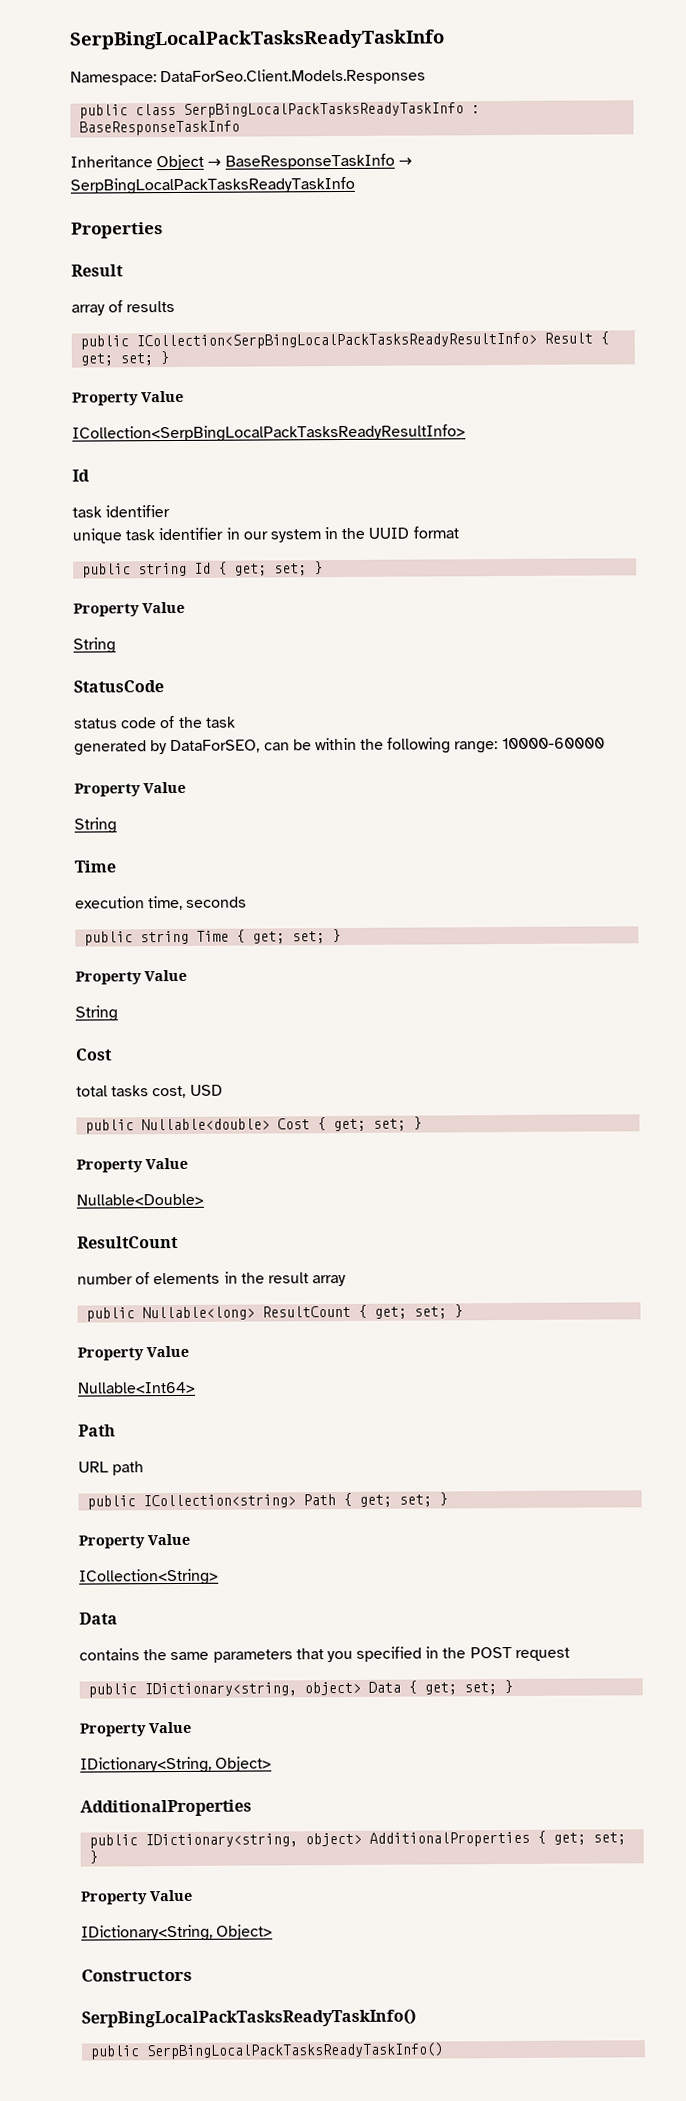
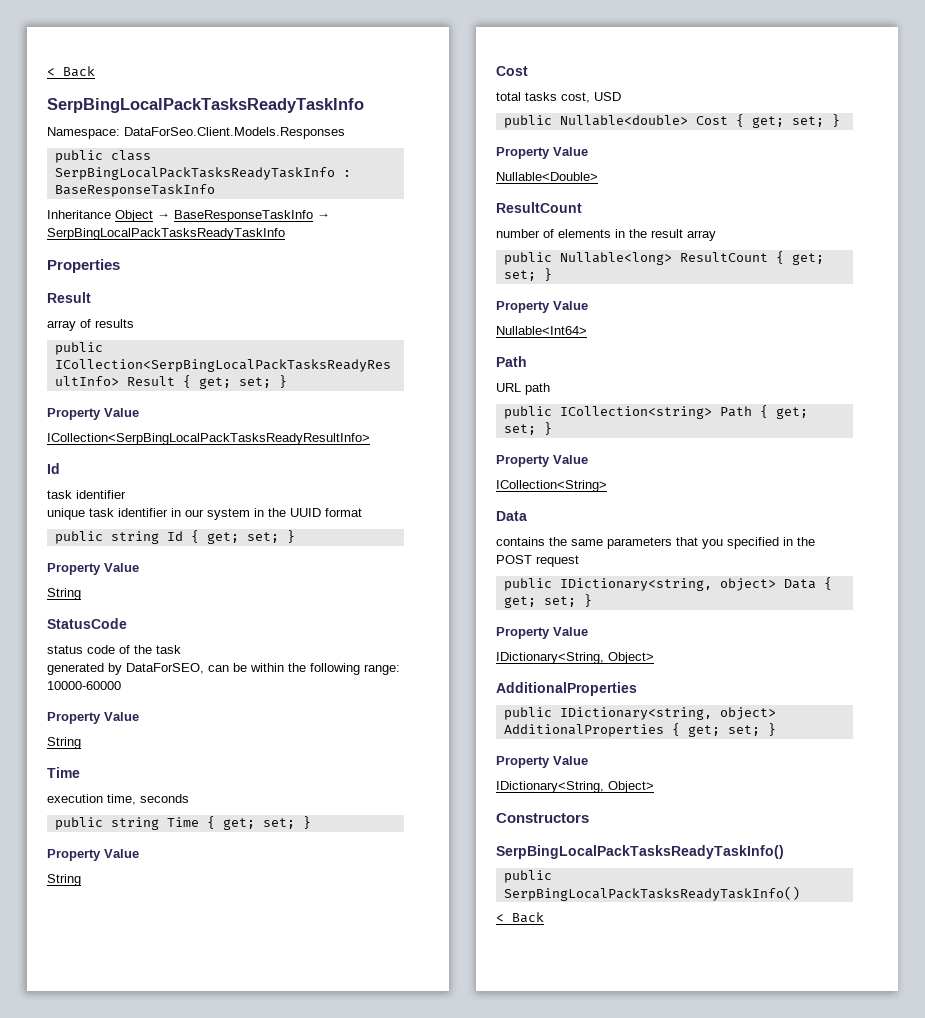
(69, 39) none -> [47,66,95,77] < Back //
(444, 2051) none -> [496,912,544,923] // < Back

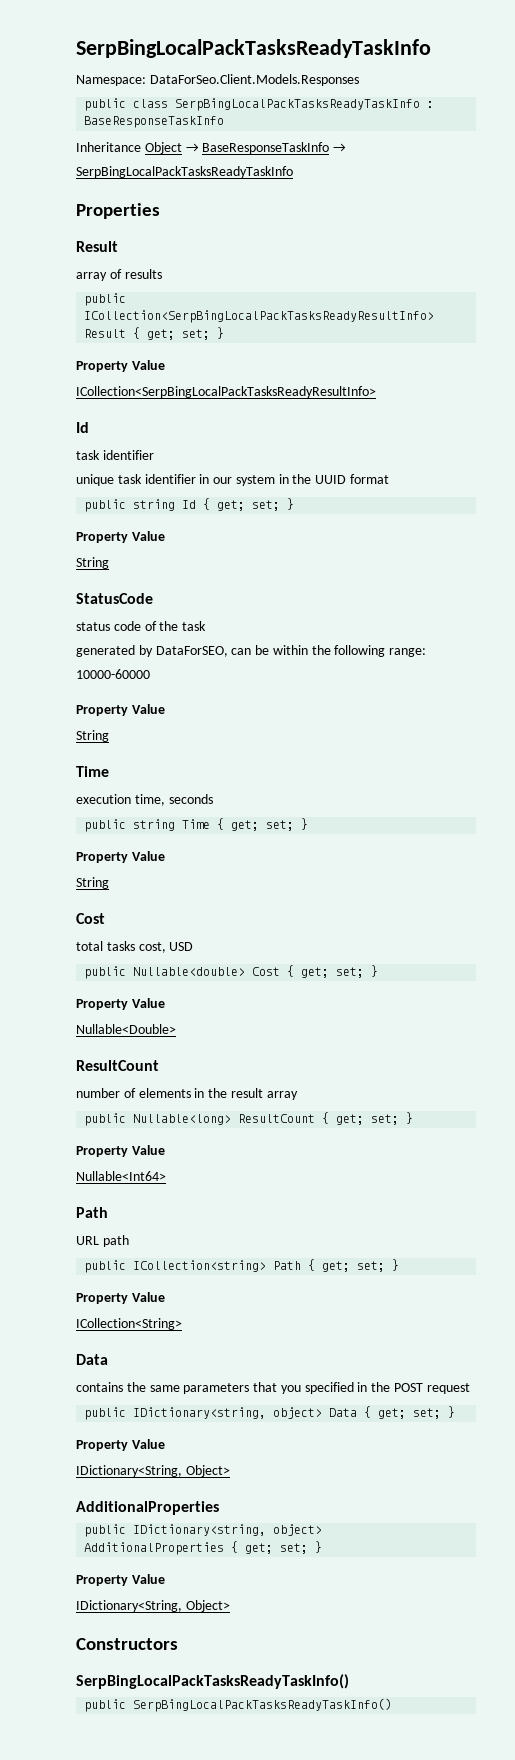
[47,66,95,77] < Back // -> (76, 48) none
[496,912,544,923] // < Back -> (393, 1705) none

